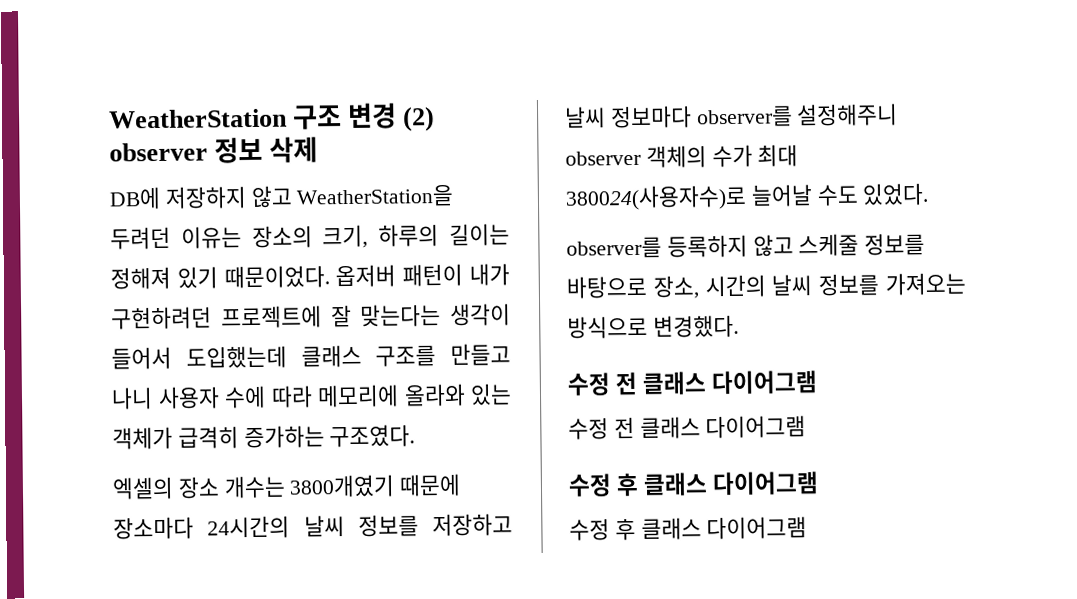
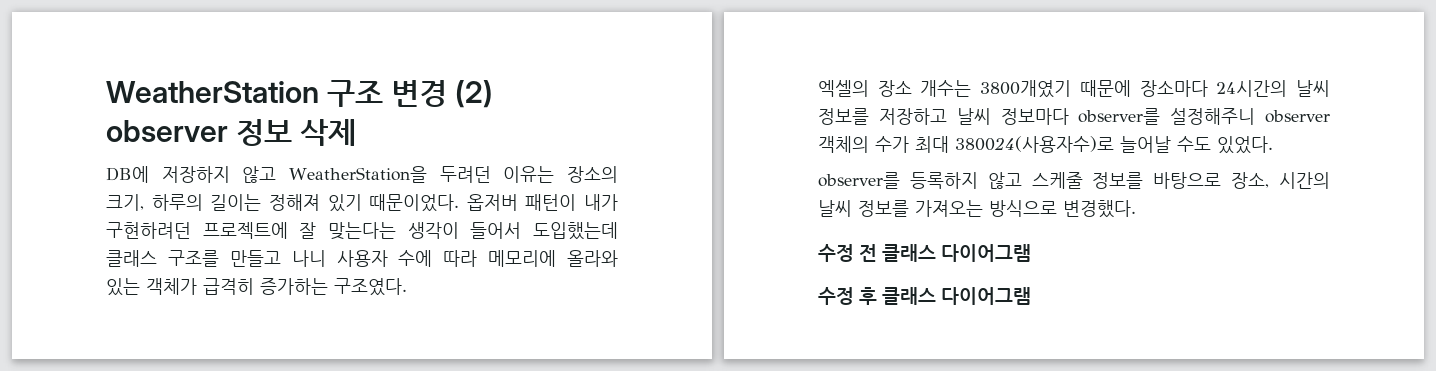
[568,415,807,440] [568,471,820,497] [569,516,808,541] // 수정 전 클래스 다이어그램 // 수정 후 클래스 다이어그램 // 수정 후 클래스 다이어그램 -> [818,287,1032,305] // 수정 후 클래스 다이어그램

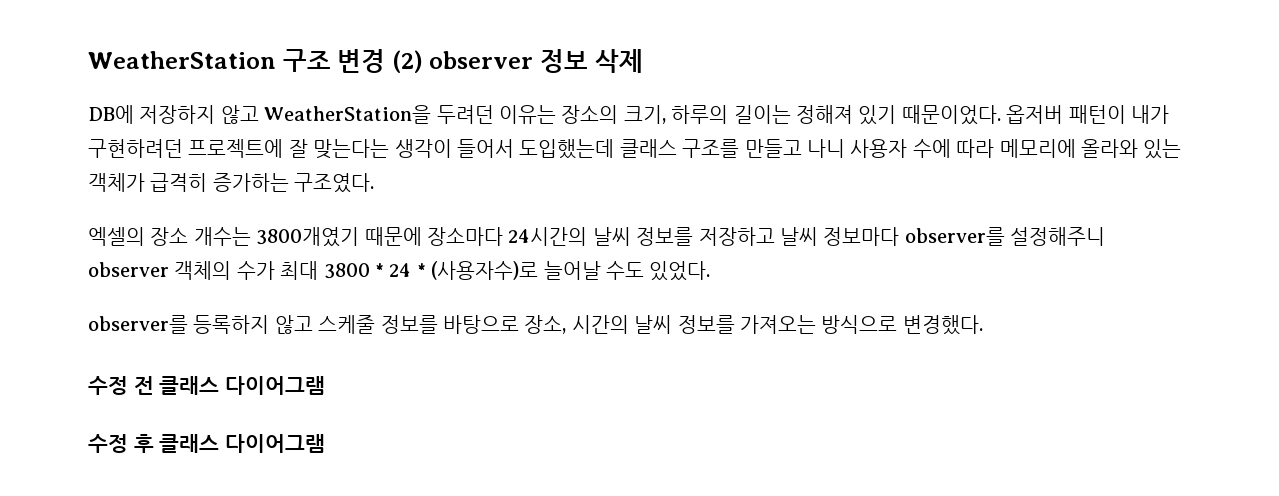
[955,136,1114,153] 380024(사용자수)로 -> [323,261,539,280] 3800 * 24 * (사용자수)로

